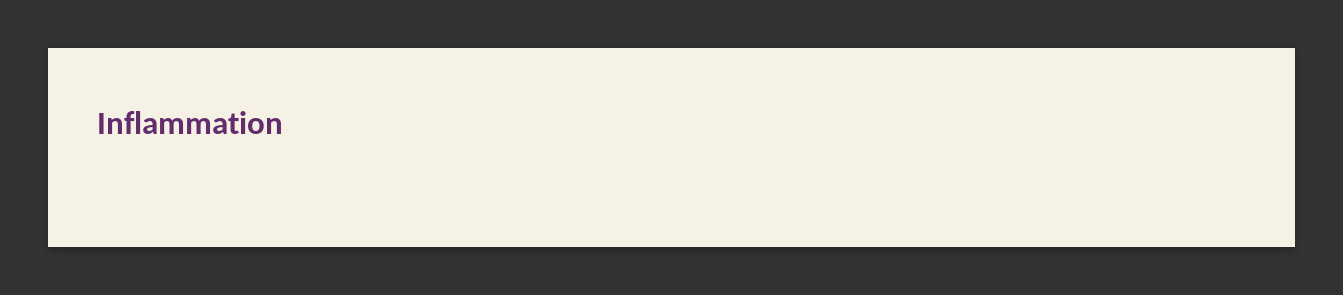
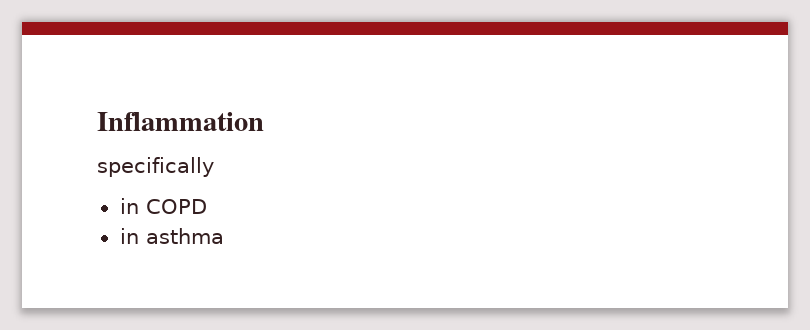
(283, 122) none -> [97,157,214,177] [119,198,207,214] [119,228,224,244] // specifically // in COPD // in asthma

